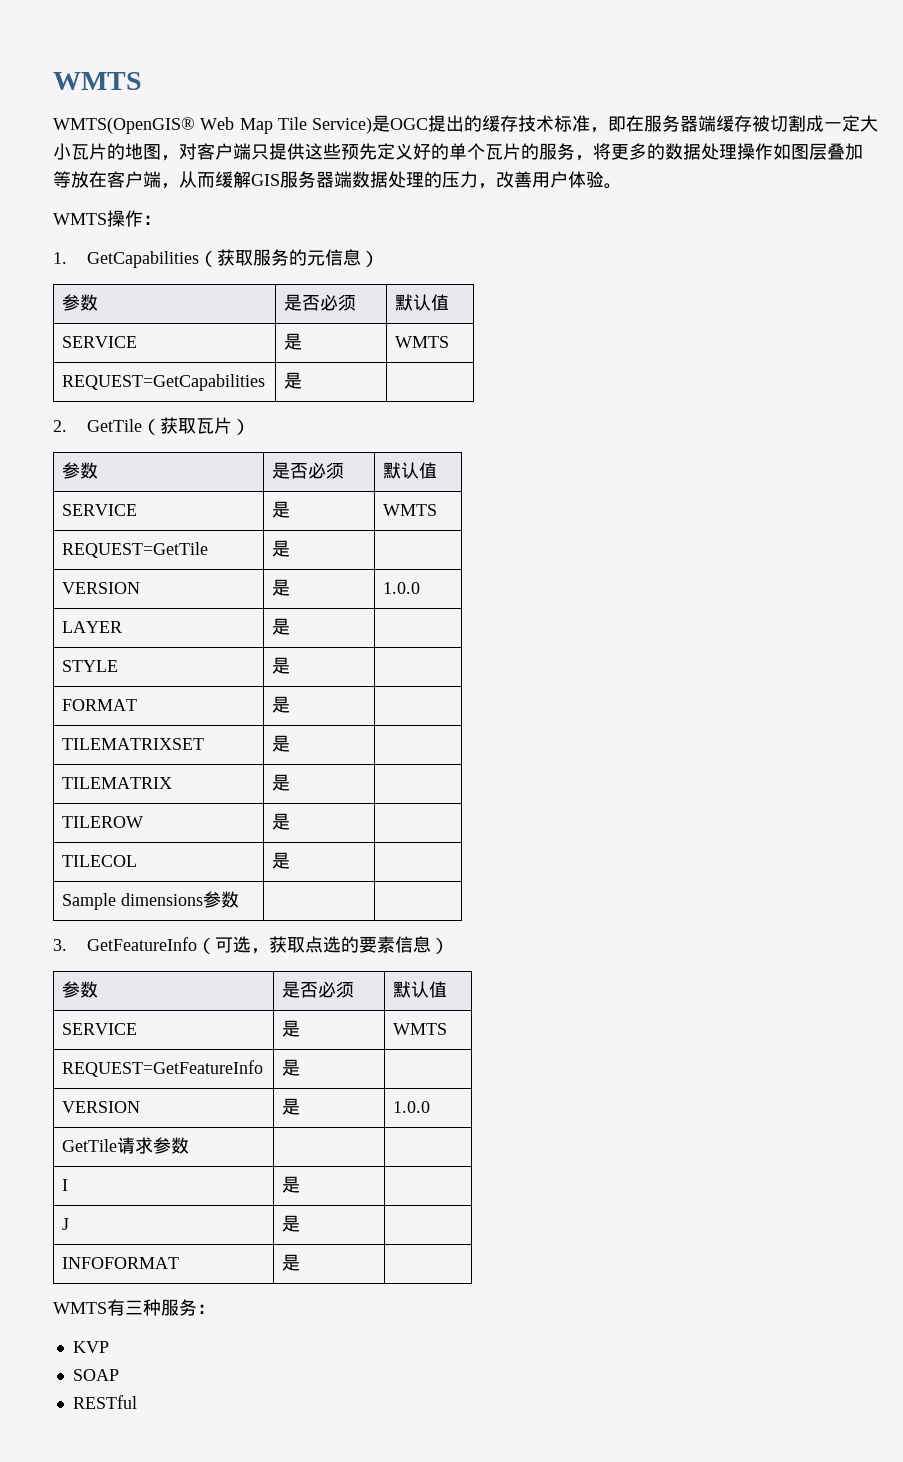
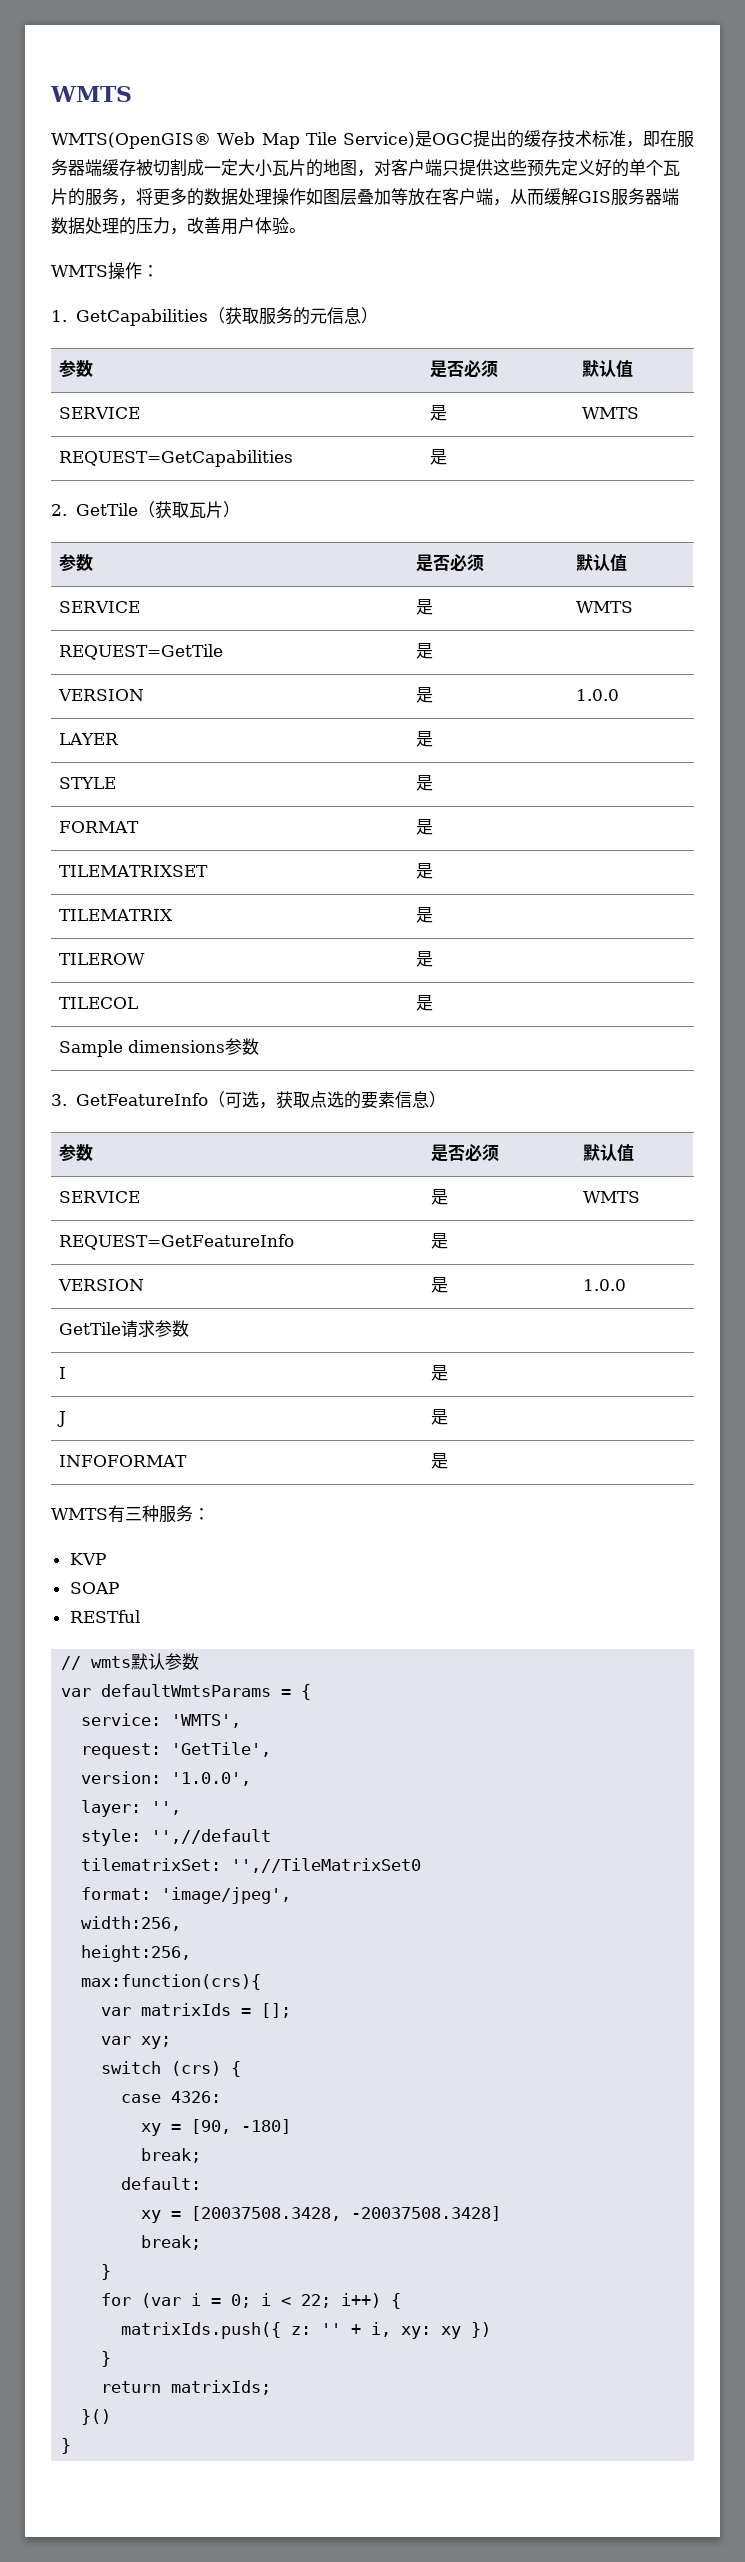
(137, 1402) none -> [61,1653,200,1670] [61,1684,312,1700] [81,1713,242,1728] [81,1742,272,1759] [81,1771,252,1786] [81,1800,182,1817] [81,1829,272,1846] [81,1858,422,1873] [81,1887,292,1904] [81,1916,182,1931] [81,1945,192,1962] [81,1974,262,1990] [101,2003,292,2018] [101,2036,172,2049] [101,2061,242,2077] [121,2091,222,2103] [141,2119,292,2136] [141,2148,202,2163] [121,2177,202,2190] [141,2206,502,2223] [141,2235,202,2250] [101,2264,112,2280] [101,2293,402,2309] [121,2322,492,2339] [101,2351,112,2367] [101,2380,272,2395] [81,2409,112,2425] [61,2438,72,2454] // // wmts默认参数 // var defaultWmtsParams = { // service: 'WMTS', // request: 'GetTile', // version: '1.0.0', // layer: '', // style: '',//default // tilematrixSet: '',//TileMatrixSet0 // format: 'image/jpeg', // width:256, // height:256, // max:function(crs){ // var matrixIds = []; // var xy; // switch (crs) { // case 4326: // xy = [90, -180] // break; // default: // xy = [20037508.3428, -20037508.3428] // break; // } // for (var i = 0; i < 22; i++) { // matrixIds.push({ z: '' + i, xy: xy }) // } // return matrixIds; // }() // }

